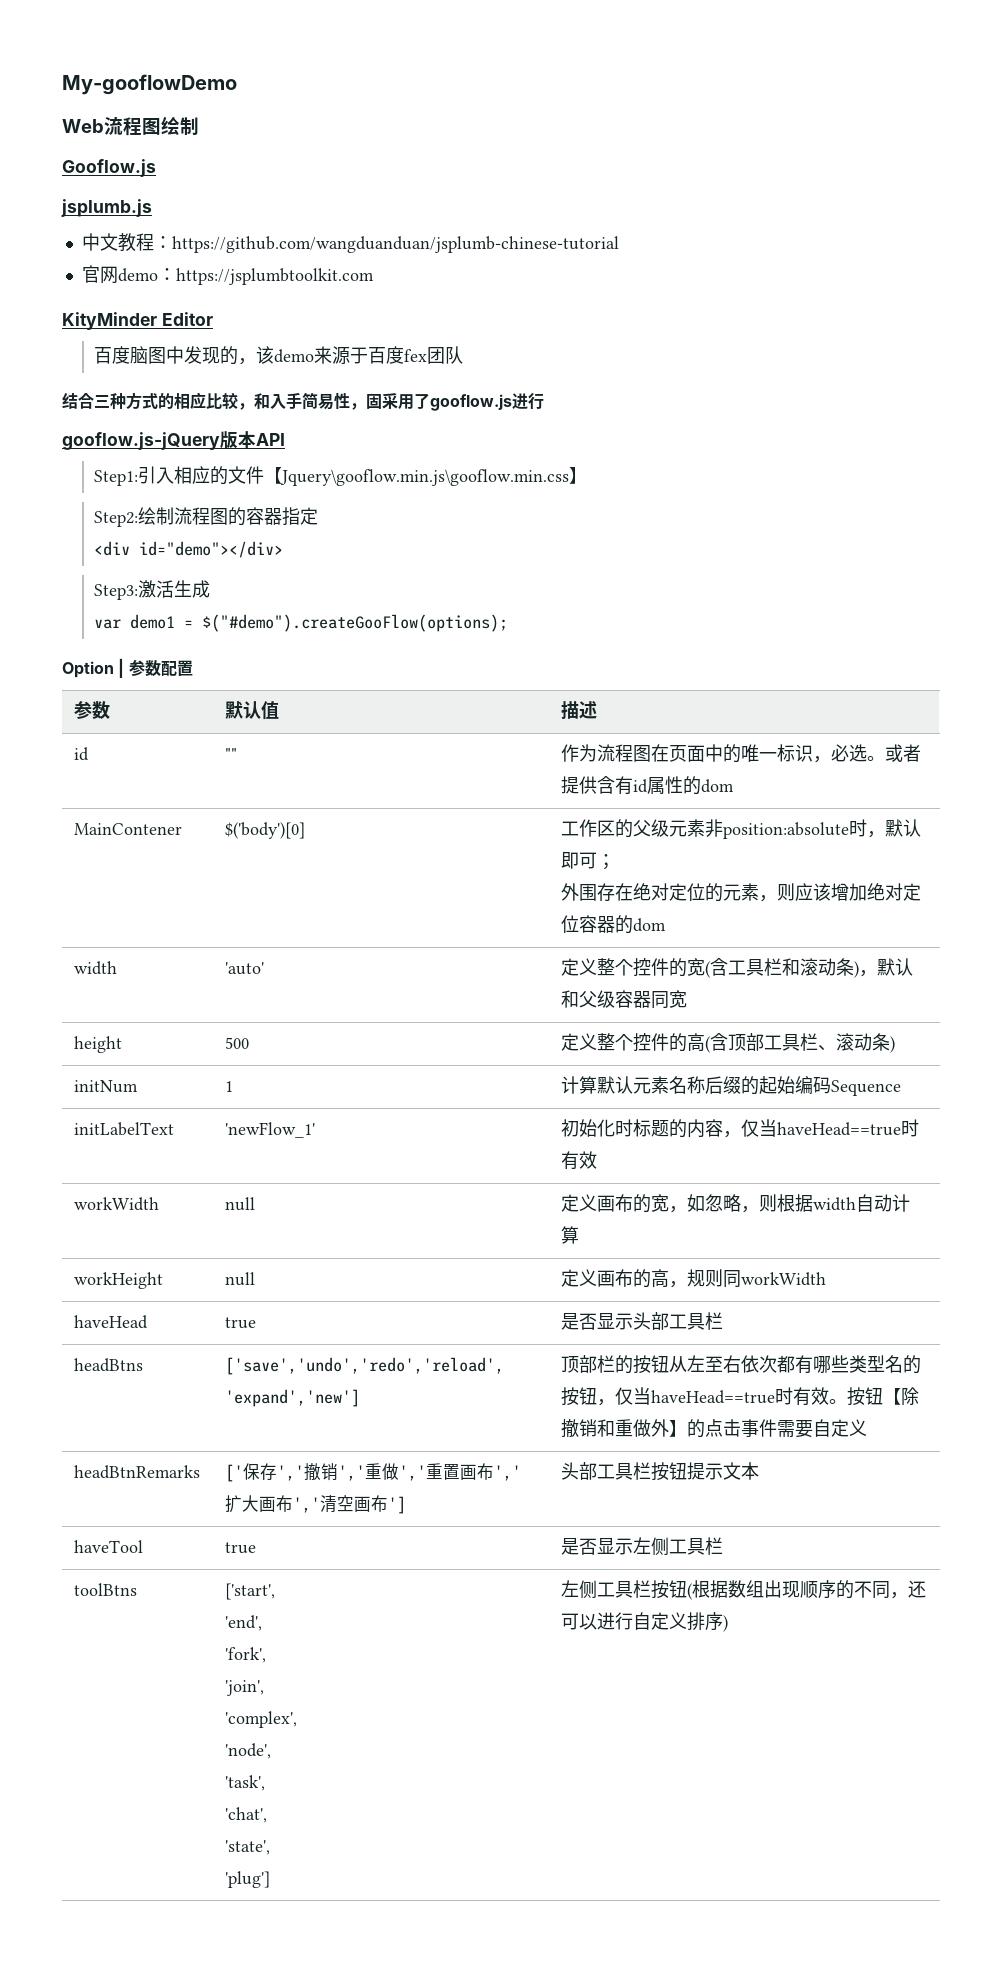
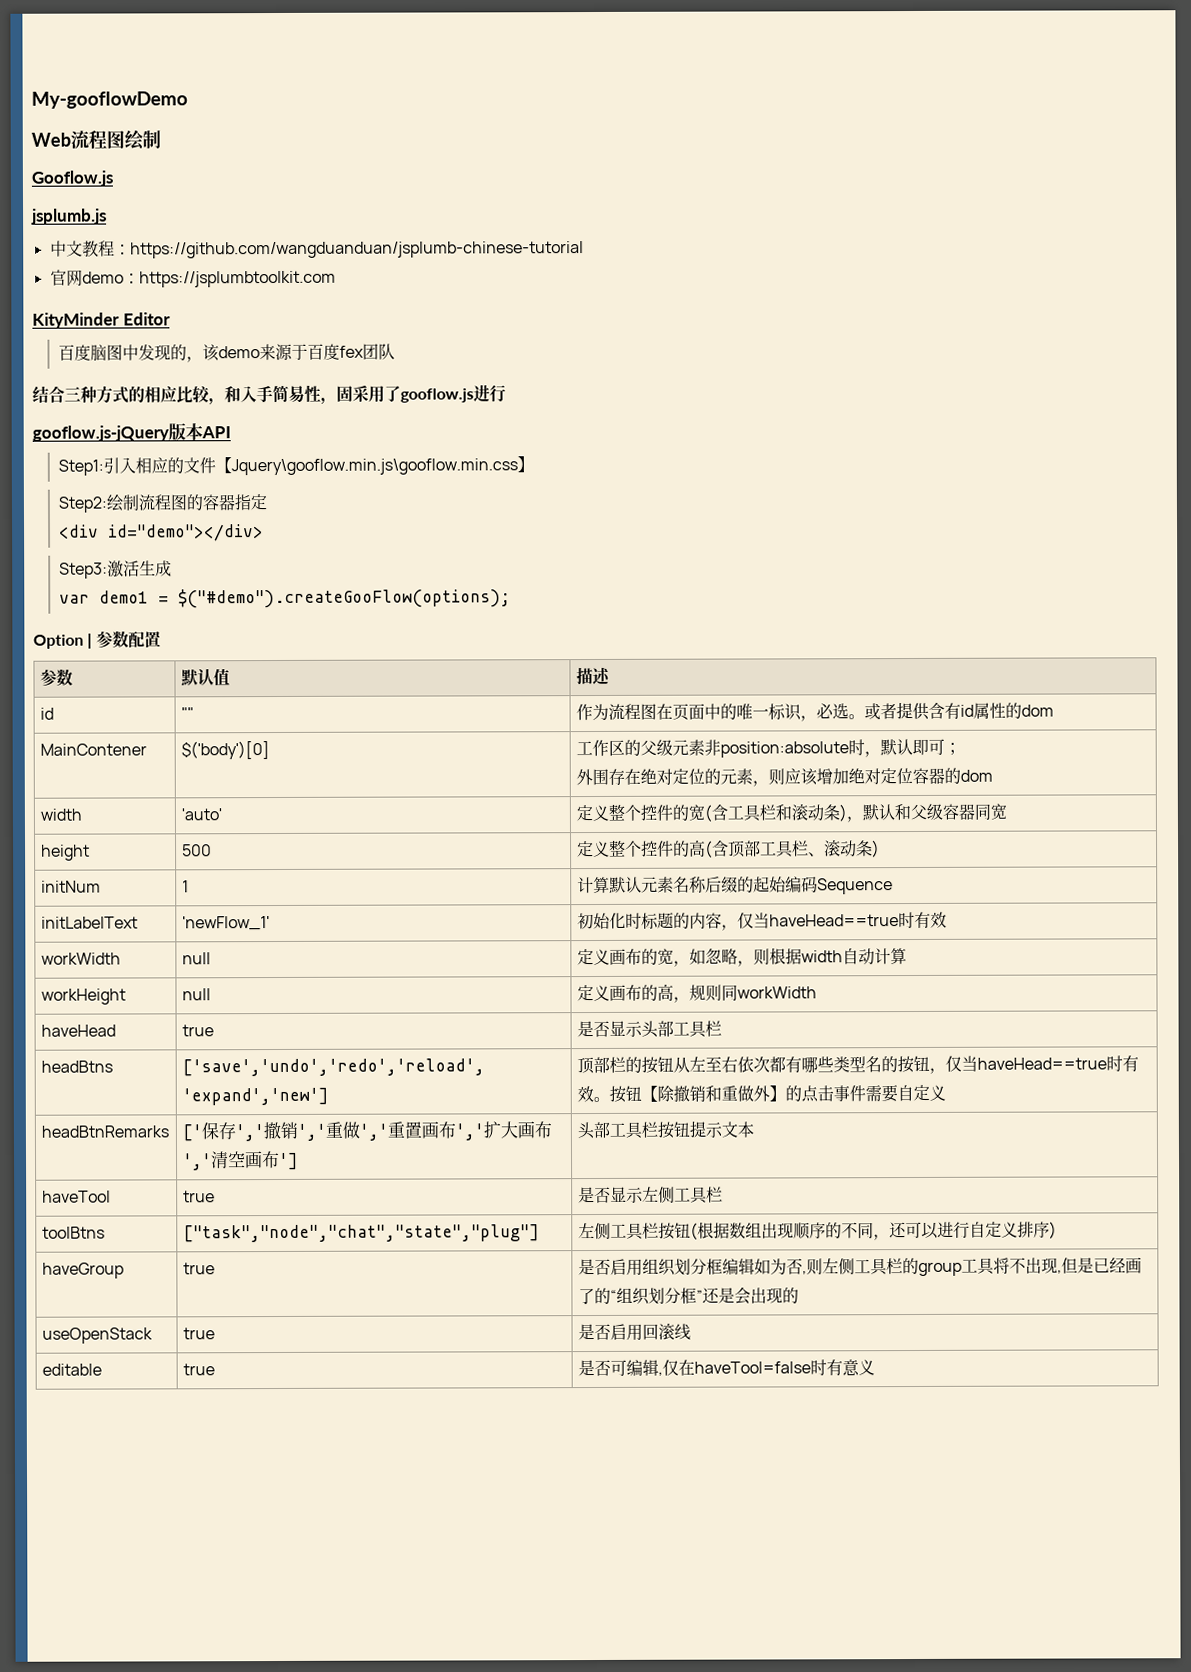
[225,1583,276,1600] [225,1615,263,1631] [225,1647,267,1663] [225,1680,265,1696] [225,1711,298,1728] [225,1743,272,1759] [225,1775,266,1791] [225,1807,268,1823] [225,1840,271,1855] [225,1871,271,1888] ['start', // 'end', // 'fork', // 'join', // 'complex', // 'node', // 'task', // 'chat', // 'state', // 'plug'] -> [182,1224,540,1243] ["task","node","chat","state","plug"]
(729, 1623) none -> [41,1262,124,1279] [182,1262,215,1275] [577,1257,1142,1276] [577,1287,799,1305] [41,1327,153,1344] [182,1327,215,1340] [577,1322,691,1341] [41,1363,102,1376] [182,1363,215,1376] [577,1359,875,1377] // haveGroup | true | 是否启用组织划分框编辑如为否,则左侧工具栏的group工具将不出现,但是已经画了的“组织划分框”还是会出现的 // useOpenStack | true | 是否启用回滚线 // editable | true | 是否可编辑,仅在haveTool=false时有意义

